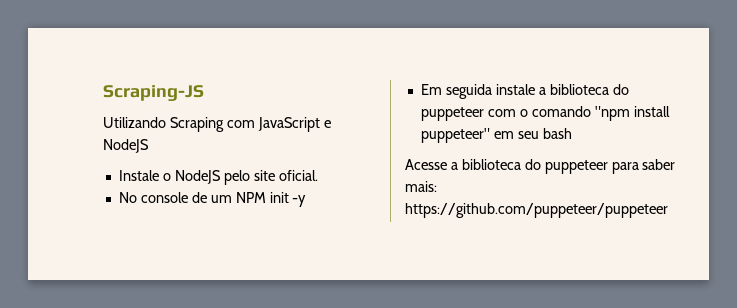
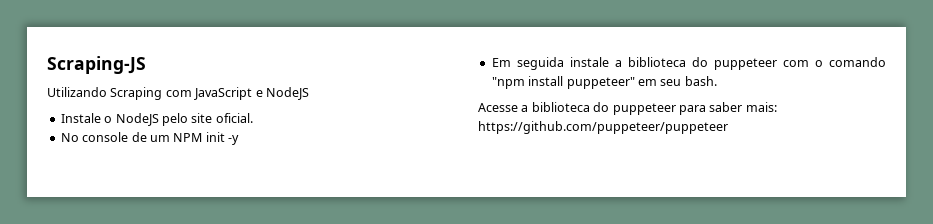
[542,128,572,139] bash -> [684,76,717,86] bash.

